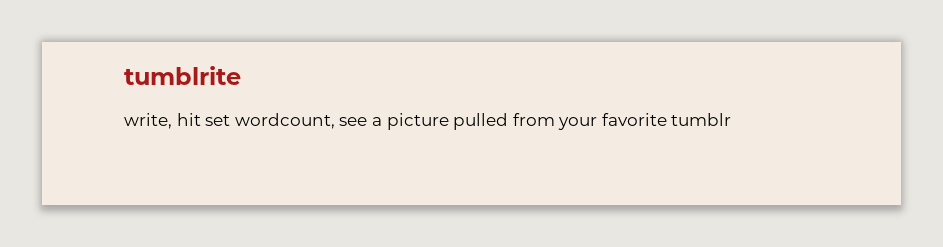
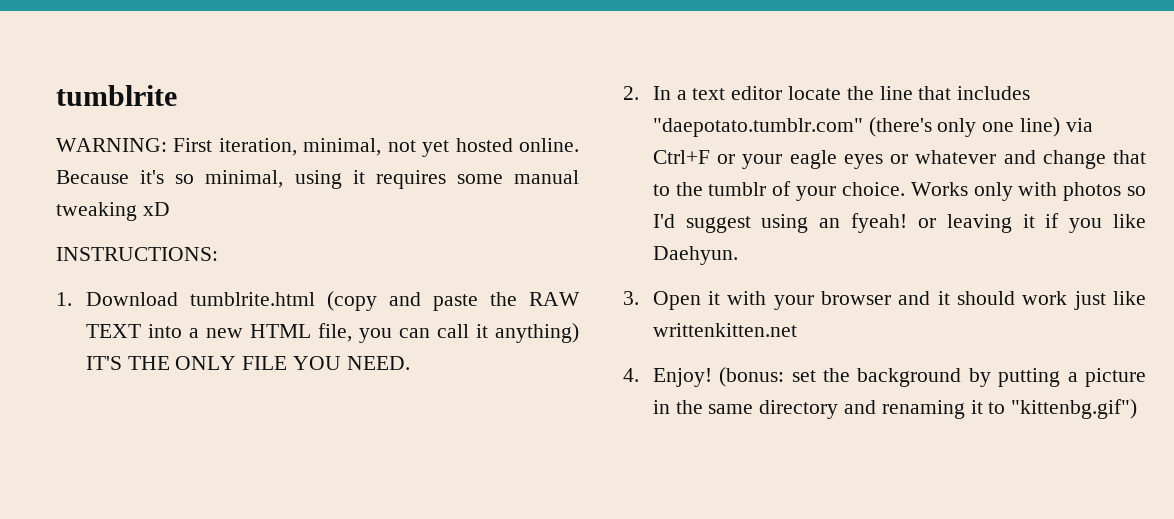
[124,113,732,130] write, hit set wordcount, see a picture pulled from your favorite tumblr -> [56,138,580,157] [56,170,579,189] [56,202,170,221] [56,247,218,261] [56,291,580,311] [85,323,579,343] [85,356,410,370] [623,86,1031,100] [652,117,1093,137] [652,150,1146,169] [652,181,1146,201] [652,213,1146,233] [652,246,738,265] [623,291,1146,310] [652,323,797,337] [623,367,1146,387] [652,399,1138,419] WARNING: First iteration, minimal, not yet hosted online. Because it's so minimal, using it requires some manual tweaking xD // INSTRUCTIONS: // 1. Download tumblrite.html (copy and paste the RAW TEXT into a new HTML file, you can call it anything) IT'S THE ONLY FILE YOU NEED. // 2. In a text editor locate the line that includes "daepotato.tumblr.com" (there's only one line) via Ctrl+F or your eagle eyes or whatever and change that to the tumblr of your choice. Works only with photos so I'd suggest using an fyeah! or leaving it if you like Daehyun. // 3. Open it with your browser and it should work just like writtenkitten.net // 4. Enjoy! (bonus: set the background by putting a picture in the same directory and renaming it to "kittenbg.gif")

